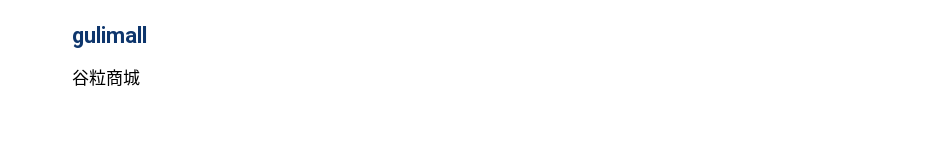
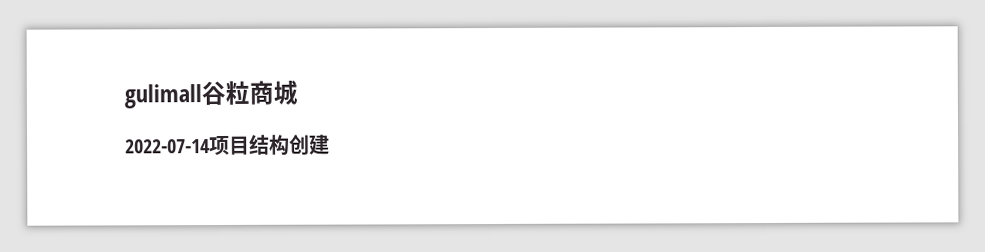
(147, 37) // -> (202, 96) none
(140, 77) none -> [125,134,330,156] // 2022-07-14项目结构创建

